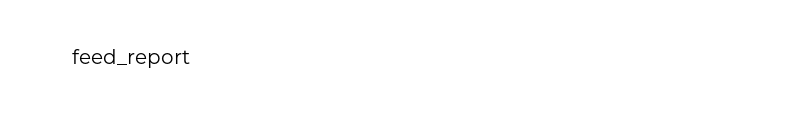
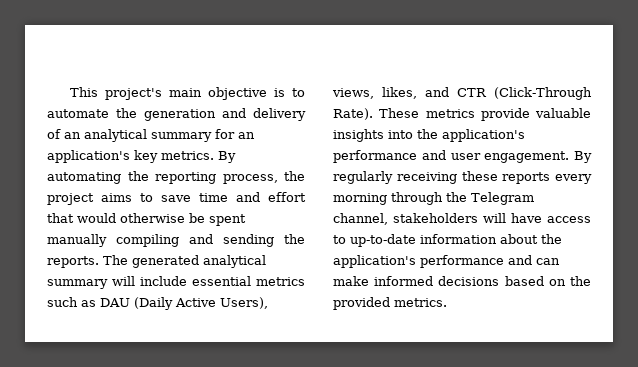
[72,49,190,68] feed_report -> [69,87,305,100] [47,108,306,121] [47,129,255,142] [47,150,236,163] [47,171,305,184] [47,192,306,205] [47,213,246,226] [47,234,305,247] [47,255,266,268] [47,276,305,289] [47,297,268,310] [332,87,592,100] [333,108,591,121] [333,129,525,142] [333,150,592,163] [333,171,592,184] [333,192,534,205] [333,213,591,225] [333,234,562,247] [333,255,560,268] [333,276,591,286] [333,297,447,310] This project's main objective is to automate the generation and delivery of an analytical summary for an application's key metrics. By automating the reporting process, the project aims to save time and effort that would otherwise be spent manually compiling and sending the reports. The generated analytical summary will include essential metrics such as DAU (Daily Active Users), views, likes, and CTR (Click-Through Rate). These metrics provide valuable insights into the application's performance and user engagement. By regularly receiving these reports every morning through the Telegram channel, stakeholders will have access to up-to-date information about the application's performance and can make informed decisions based on the provided metrics.

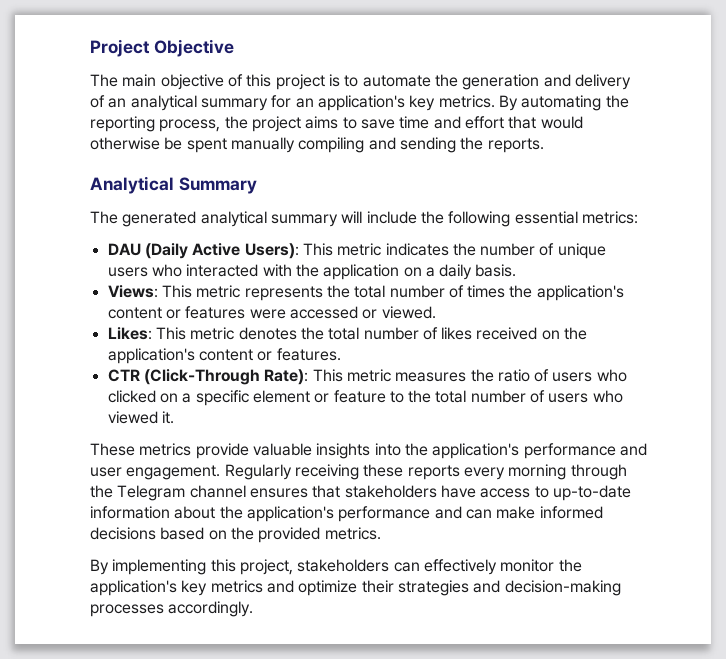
[69,87,267,100] This project's main objective -> [90,39,234,57] [90,74,325,90] Project Objective // The main objective of this project
(99, 262) none -> [90,176,257,194] // Analytical Summary //
[192,276,305,286] [47,297,268,310] [332,87,592,100] [333,108,373,120] essential metrics such as DAU (Daily Active Users), views, likes, and CTR (Click-Through Rate). -> [420,211,638,227] [107,243,606,259] [107,264,517,280] [107,285,624,301] [107,306,436,319] [107,327,588,340] [107,348,341,364] [107,369,627,385] [107,390,623,406] [107,411,174,424] the following essential metrics: // DAU (Daily Active Users): This metric indicates the number of unique users who interacted with the application on a daily basis. // Views: This metric represents the total number of times the application's content or features were accessed or viewed. // Likes: This metric denotes the total number of likes received on the application's content or features. // CTR (Click-Through Rate): This metric measures the ratio of users who clicked on a specific element or feature to the total number of users who viewed it. //
[574,151,592,163] [333,171,393,184] By regularly -> [224,464,292,480] Regularly
[333,213,506,225] channel, stakeholders will -> [189,485,437,498] channel ensures that stakeholders
(447, 302) none -> [90,559,582,575] [90,580,621,596] [90,601,254,617] // By implementing this project, stakeholders can effectively monitor the application's key metrics and optimize their strategies and decision-making processes accordingly.

